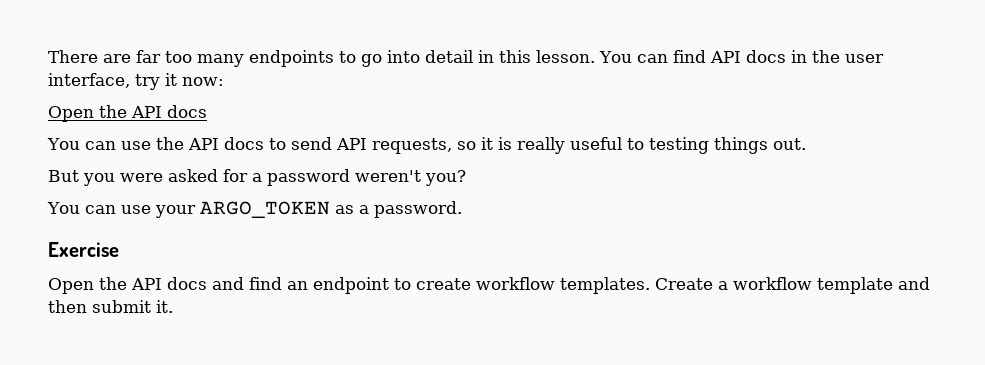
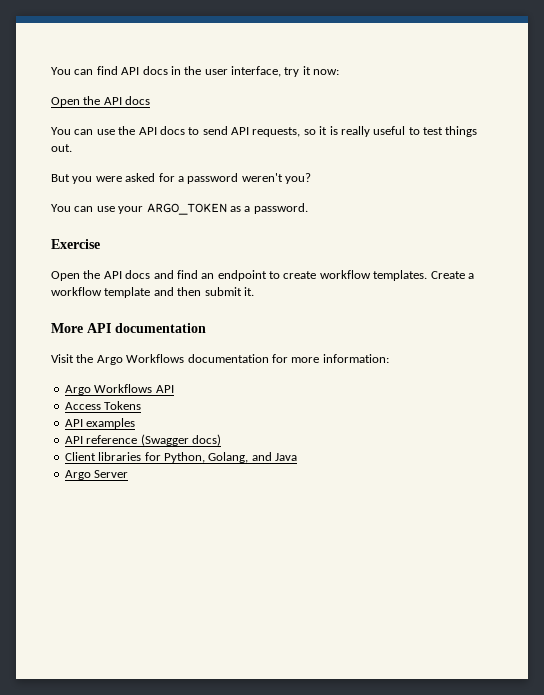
[48,50,595,67] There are far too many endpoints to go into detail in this lesson. -> (51, 71) none
[648,137,709,154] testing -> [423,127,443,135] test
(173, 306) none -> [51,323,206,333] [51,354,389,365] [64,384,174,395] [64,401,142,410] [64,418,136,429] [64,434,221,446] [64,452,297,463] [64,470,129,480] // More API documentation // Visit the Argo Workflows documentation for more information: // Argo Workflows API // Access Tokens // API examples // API reference (Swagger docs) // Client libraries for Python, Golang, and Java // Argo Server

